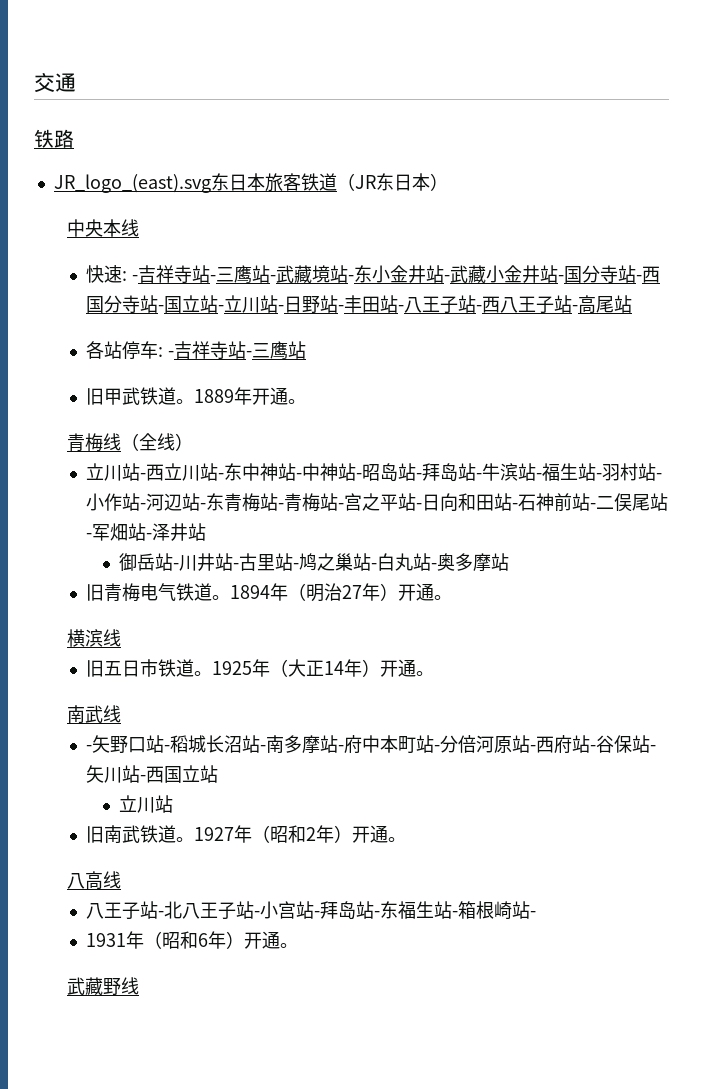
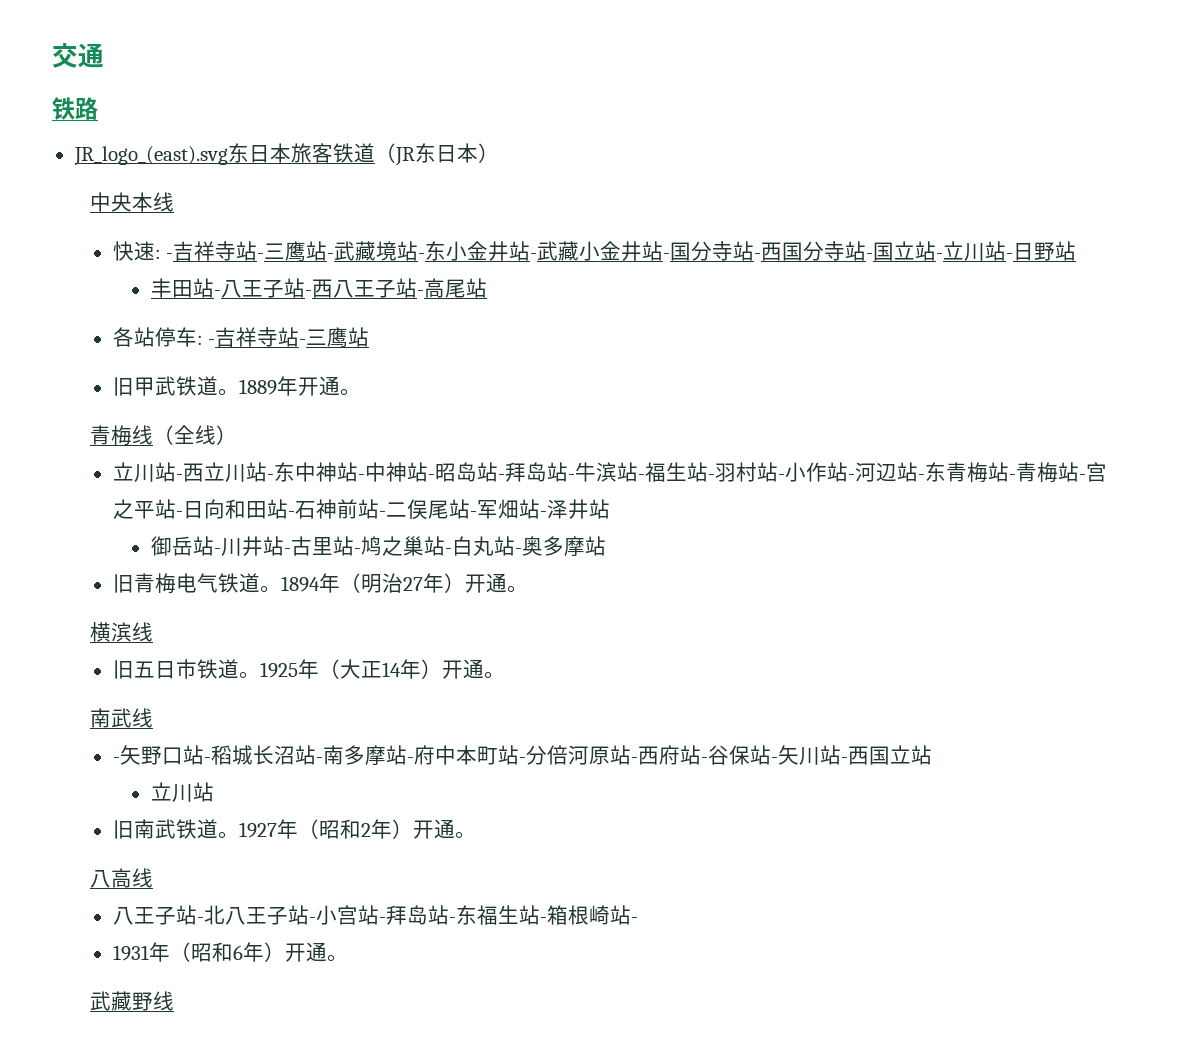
[338,305,345,311] - -> (1077, 251) //

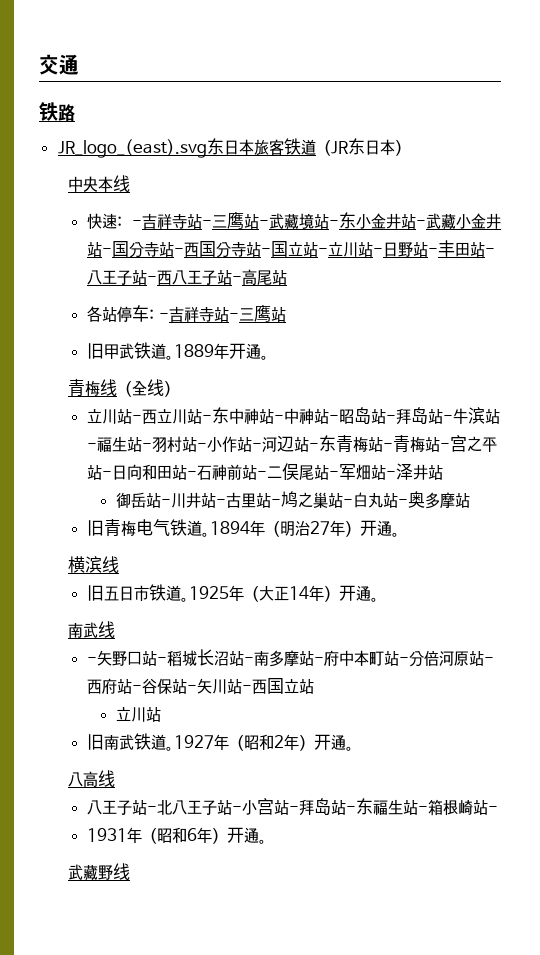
(1077, 251) // -> [428,248,439,255] -

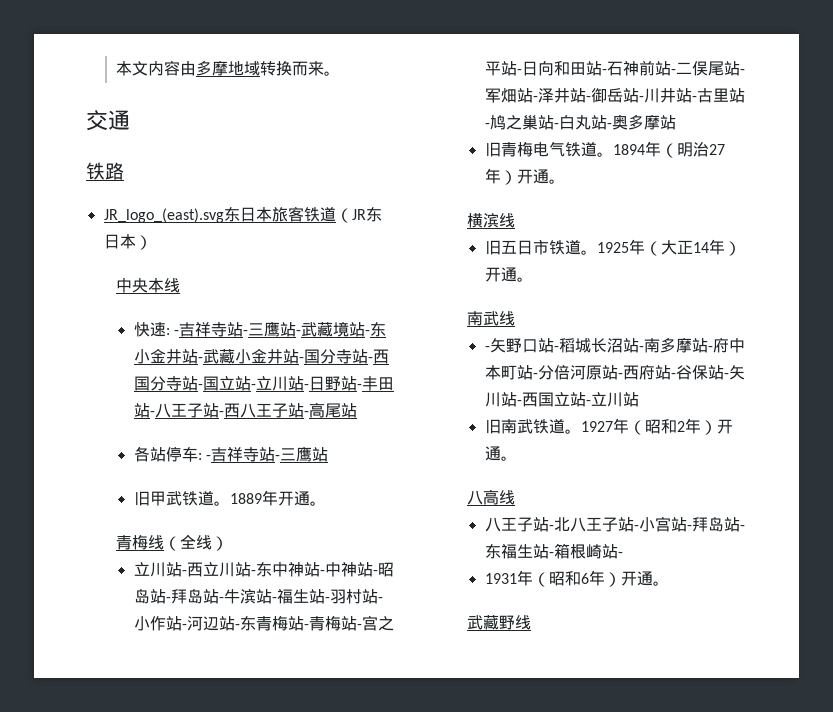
(39, 64) none -> [116,60,341,76] 本文内容由多摩地域转换而来。 //
(444, 472) // -> [585,96,591,101] -
(315, 686) // -> [585,400,591,405] -

